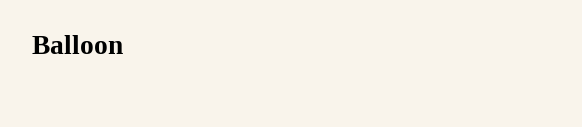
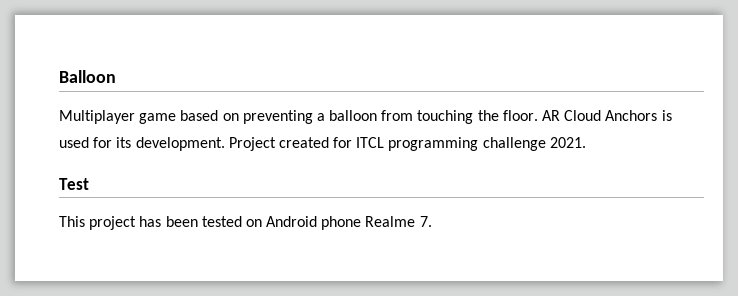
(123, 44) none -> [59,110,672,124] [59,137,586,151] [59,178,89,190] [59,216,432,230] // Multiplayer game based on preventing a balloon from touching the floor. AR Cloud Anchors is used for its development. Project created for ITCL programming challenge 2021. // Test // This project has been tested on Android phone Realme 7.

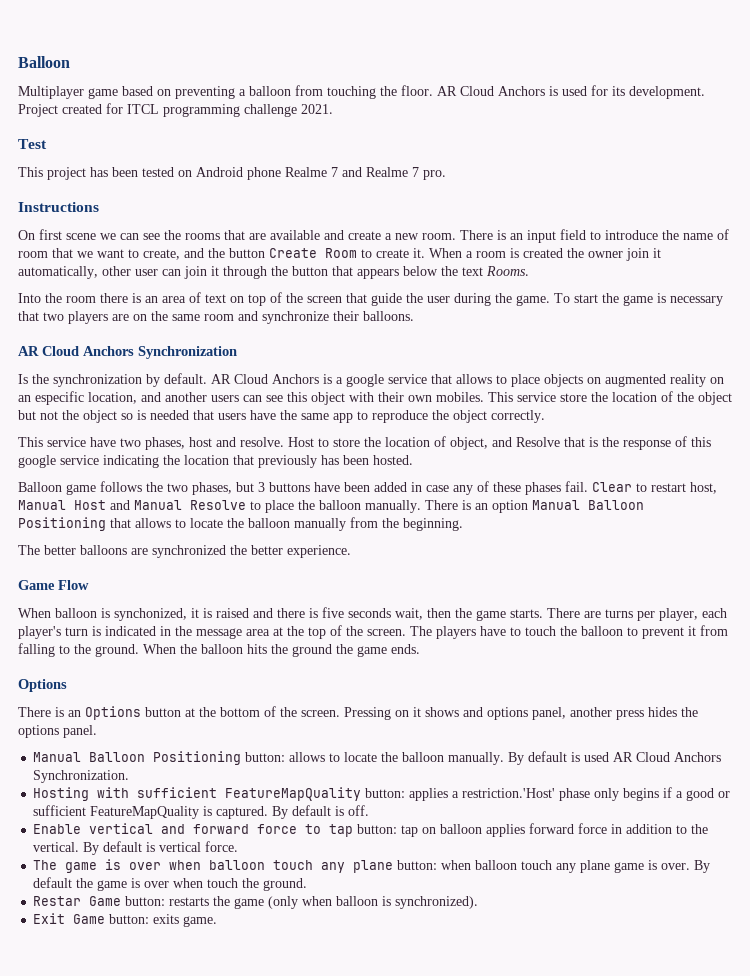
[419,216,432,227] 7. -> [331,167,446,180] [18,202,99,212] [18,229,729,243] [18,248,661,261] [18,266,529,279] [18,292,723,306] [18,311,414,324] [18,346,237,359] [18,373,724,387] [18,391,732,405] [18,410,545,423] [18,436,711,450] [18,455,413,468] [18,481,717,495] [18,500,644,513] [18,517,463,531] [18,545,351,558] [18,580,89,590] [18,607,727,621] [18,625,728,639] [18,643,420,657] [18,679,67,692] [18,706,698,720] [18,725,97,738] [33,751,722,765] [33,770,130,783] [33,787,731,801] [33,805,370,819] [33,823,709,837] [33,841,239,855] [33,859,711,873] [33,877,308,891] [33,896,479,909] [33,913,218,927] 7 and Realme 7 pro. // Instructions // On first scene we can see the rooms that are available and create a new room. There is an input field to introduce the name of room that we want to create, and the button Create Room to create it. When a room is created the owner join it automatically, other user can join it through the button that appears below the text Rooms. // Into the room there is an area of text on top of the screen that guide the user during the game. To start the game is necessary that two players are on the same room and synchronize their balloons. // AR Cloud Anchors Synchronization // Is the synchronization by default. AR Cloud Anchors is a google service that allows to place objects on augmented reality on an especific location, and another users can see this object with their own mobiles. This service store the location of the object but not the object so is needed that users have the same app to reproduce the object correctly. // This service have two phases, host and resolve. Host to store the location of object, and Resolve that is the response of this google service indicating the location that previously has been hosted. // Balloon game follows the two phases, but 3 buttons have been added in case any of these phases fail. Clear to restart host, Manual Host and Manual Resolve to place the balloon manually. There is an option Manual Balloon Positioning that allows to locate the balloon manually from the beginning. // The better balloons are synchronized the better experience. // Game Flow // When balloon is synchonized, it is raised and there is five seconds wait, then the game starts. There are turns per player, each player's turn is indicated in the message area at the top of the screen. The players have to touch the balloon to prevent it from falling to the ground. When the balloon hits the ground the game ends. // Options // There is an Options button at the bottom of the screen. Pressing on it shows and options panel, another press hides the options panel. // Manual Balloon Positioning button: allows to locate the balloon manually. By default is used AR Cloud Anchors Synchronization. // Hosting with sufficient FeatureMapQuality button: applies a restriction.'Host' phase only begins if a good or sufficient FeatureMapQuality is captured. By default is off. // Enable vertical and forward force to tap button: tap on balloon applies forward force in addition to the vertical. By default is vertical force. // The game is over when balloon touch any plane button: when balloon touch any plane game is over. By default the game is over when touch the ground. // Restar Game button: restarts the game (only when balloon is synchronized). // Exit Game button: exits game.

